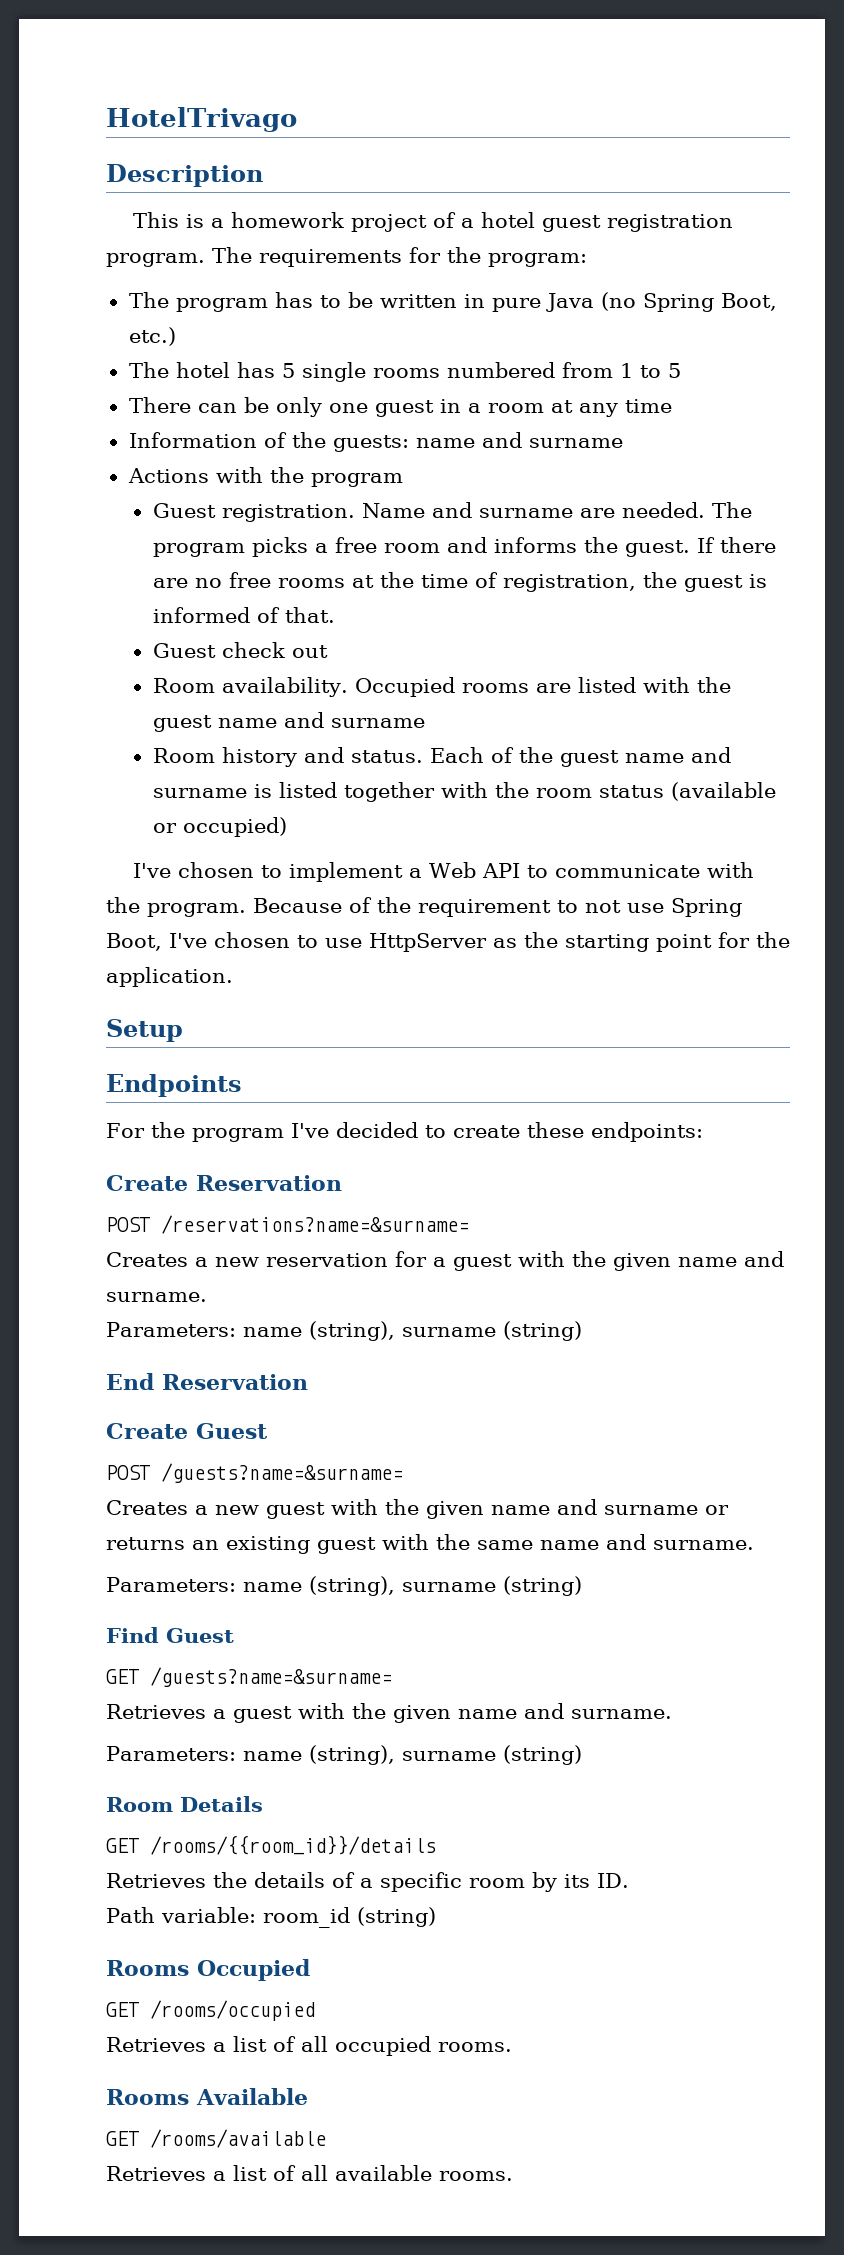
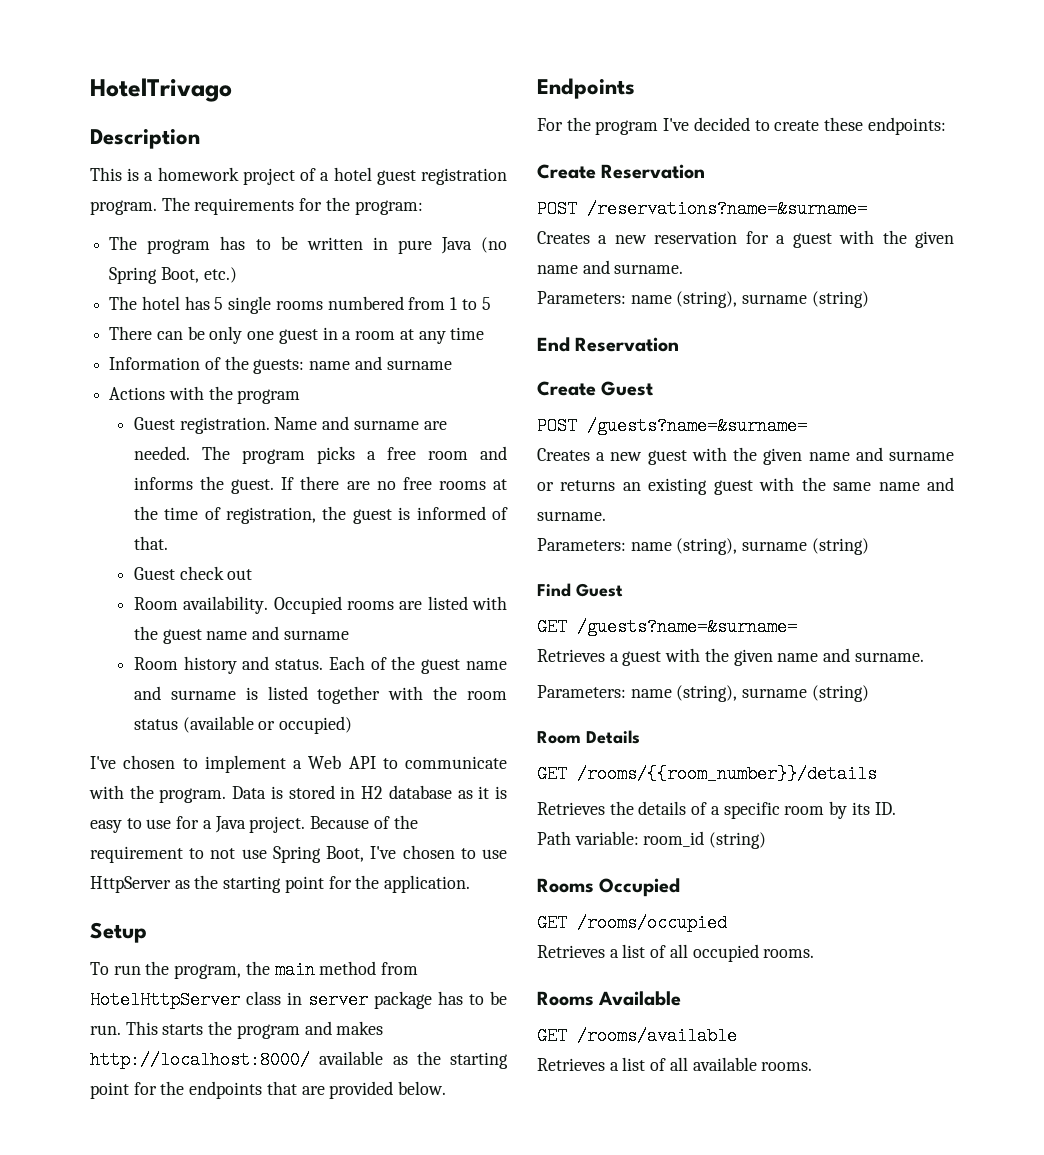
(246, 910) none -> [232,785,508,799] [90,816,306,833] Data is stored in H2 database as it is easy to use for a Java project.
(183, 1030) none -> [90,961,419,979] [90,991,507,1009] [90,1021,384,1039] [90,1051,508,1069] [90,1081,447,1099] // To run the program, the main method from HotelHttpServer class in server package has to be run. This starts the program and makes http://localhost:8000/ available as the starting point for the endpoints that are provided below.
[150,1835,436,1855] /rooms/{{room_id}}/details -> [577,765,877,783] /rooms/{{room_number}}/details

